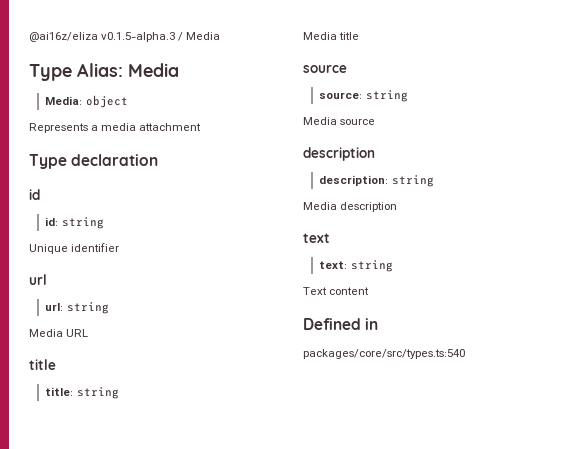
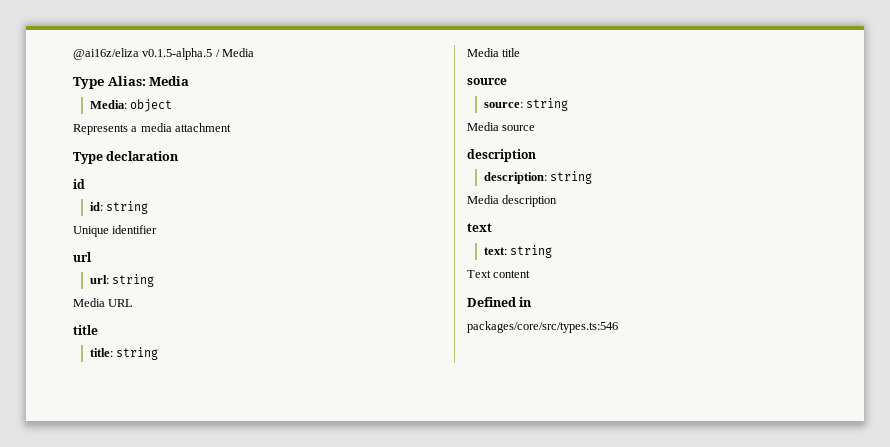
[101,32,176,42] v0.1.5-alpha.3 -> [142,48,213,60] v0.1.5-alpha.5
[303,349,465,359] packages/core/src/types.ts:540 -> [467,321,618,333] packages/core/src/types.ts:546

